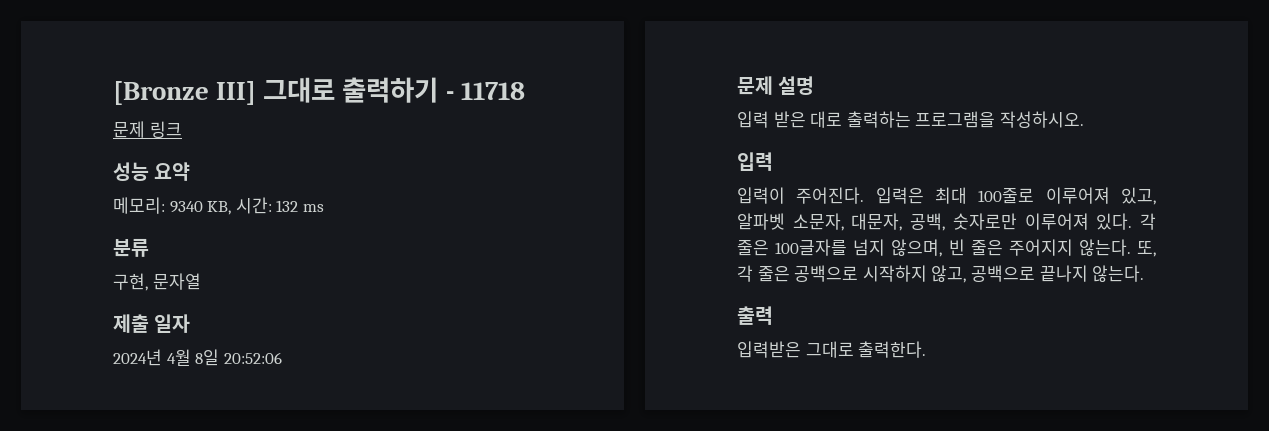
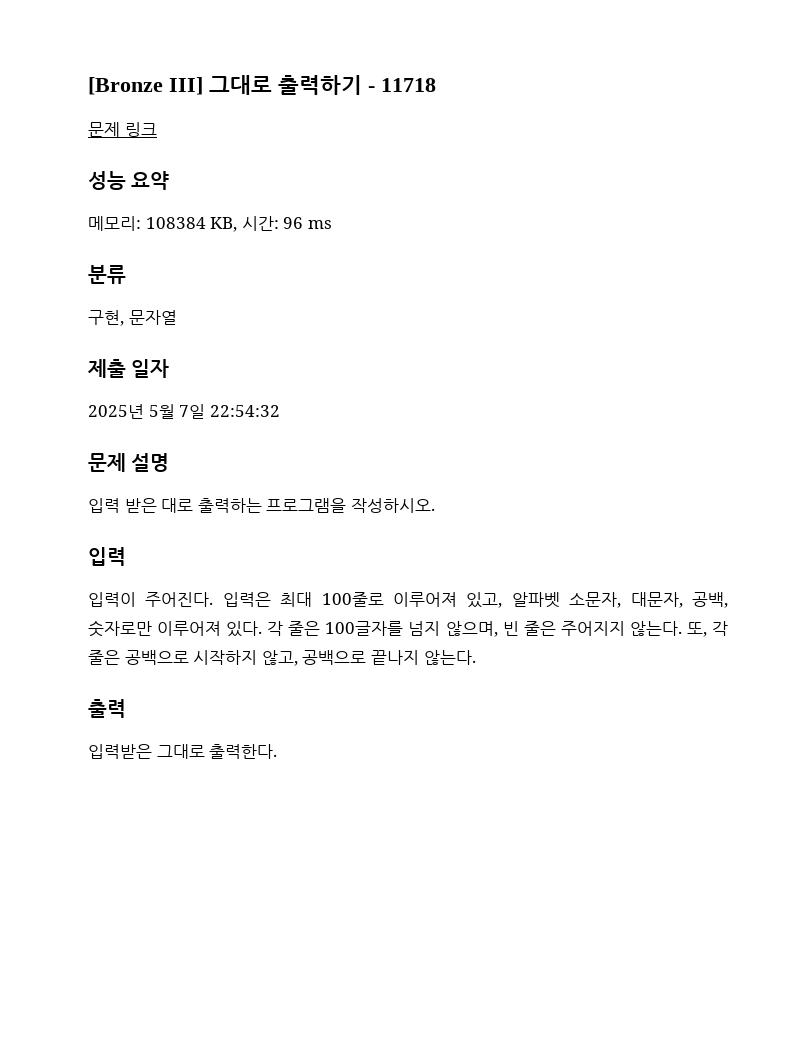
[169,201,203,213] 9340 -> [145,217,206,229] 108384
[276,200,299,212] 132 -> [283,217,304,229] 96
[113,349,282,366] 2024년 4월 8일 20:52:06 -> [88,404,280,419] 2025년 5월 7일 22:54:32

